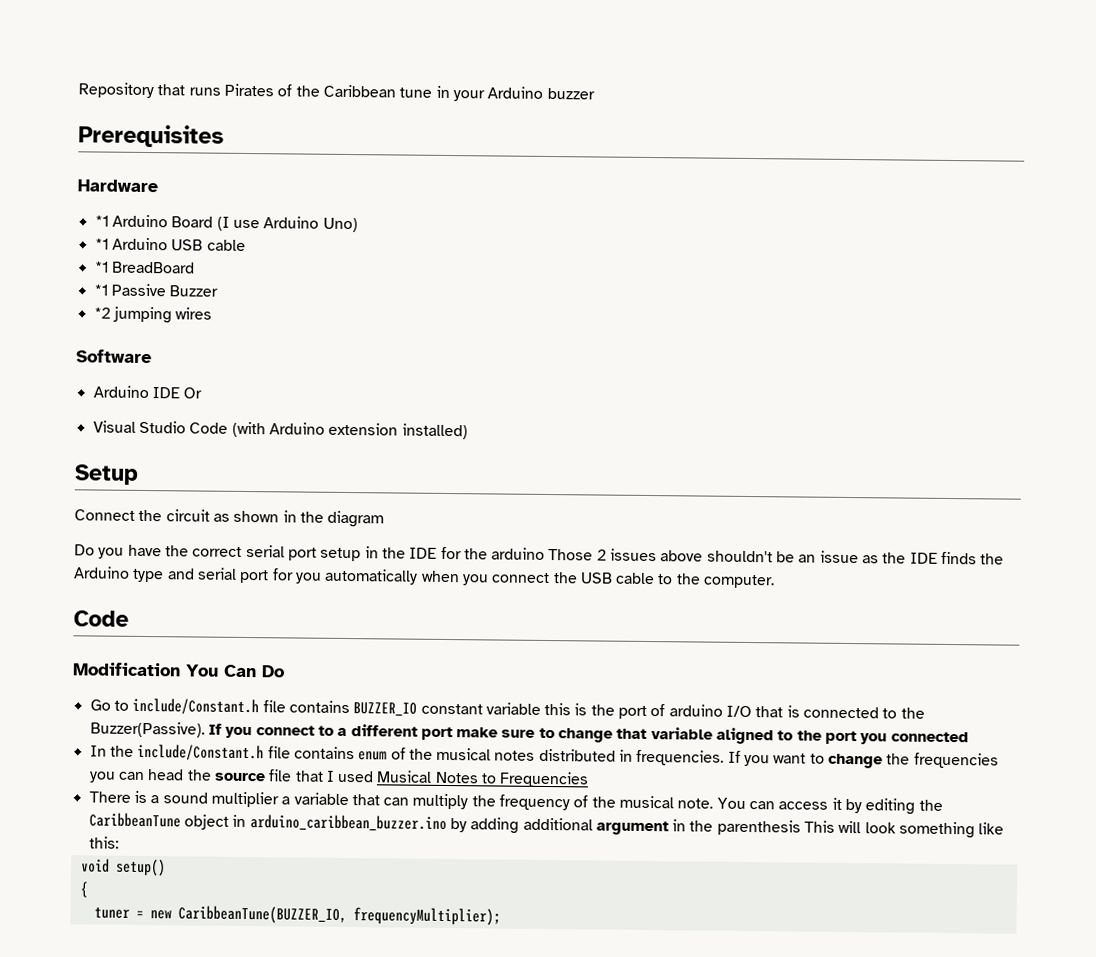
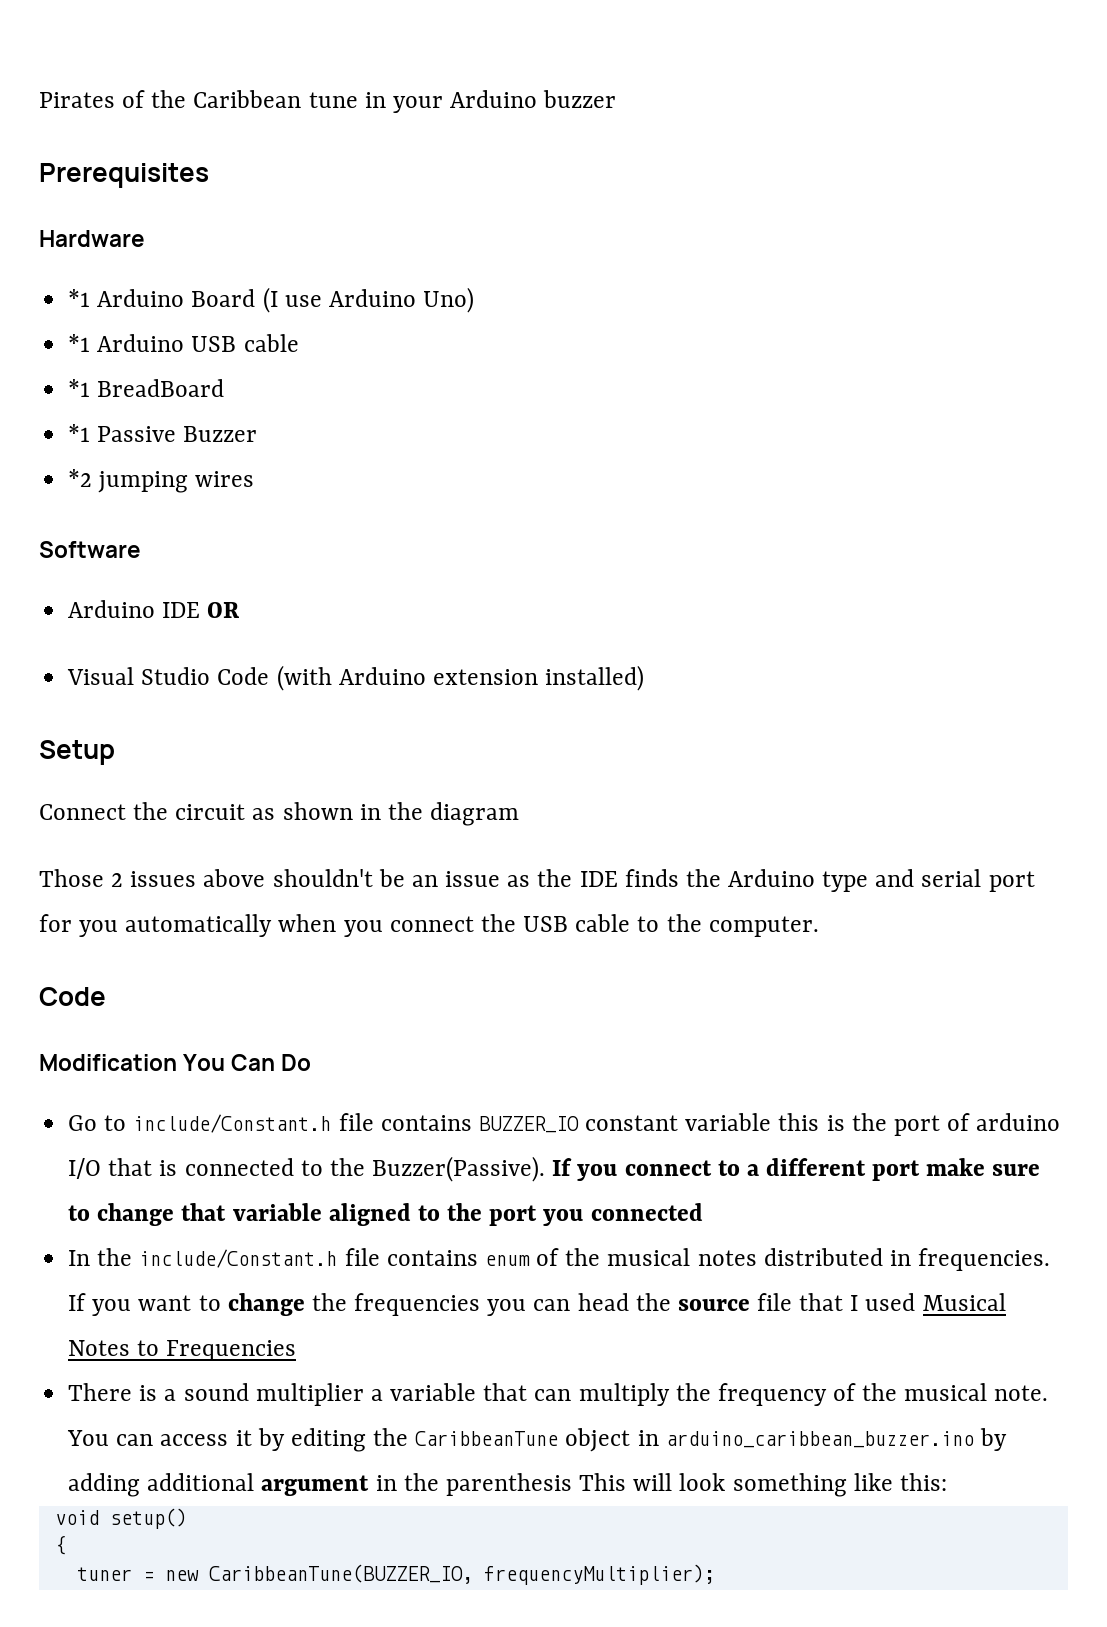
[78,82,221,99] Repository that runs -> (39, 100) none
[183,387,203,399] Or -> [207,602,240,618] OR
[74,544,546,562] Do you have the correct serial port setup in the IDE for the arduino -> (520, 814) none

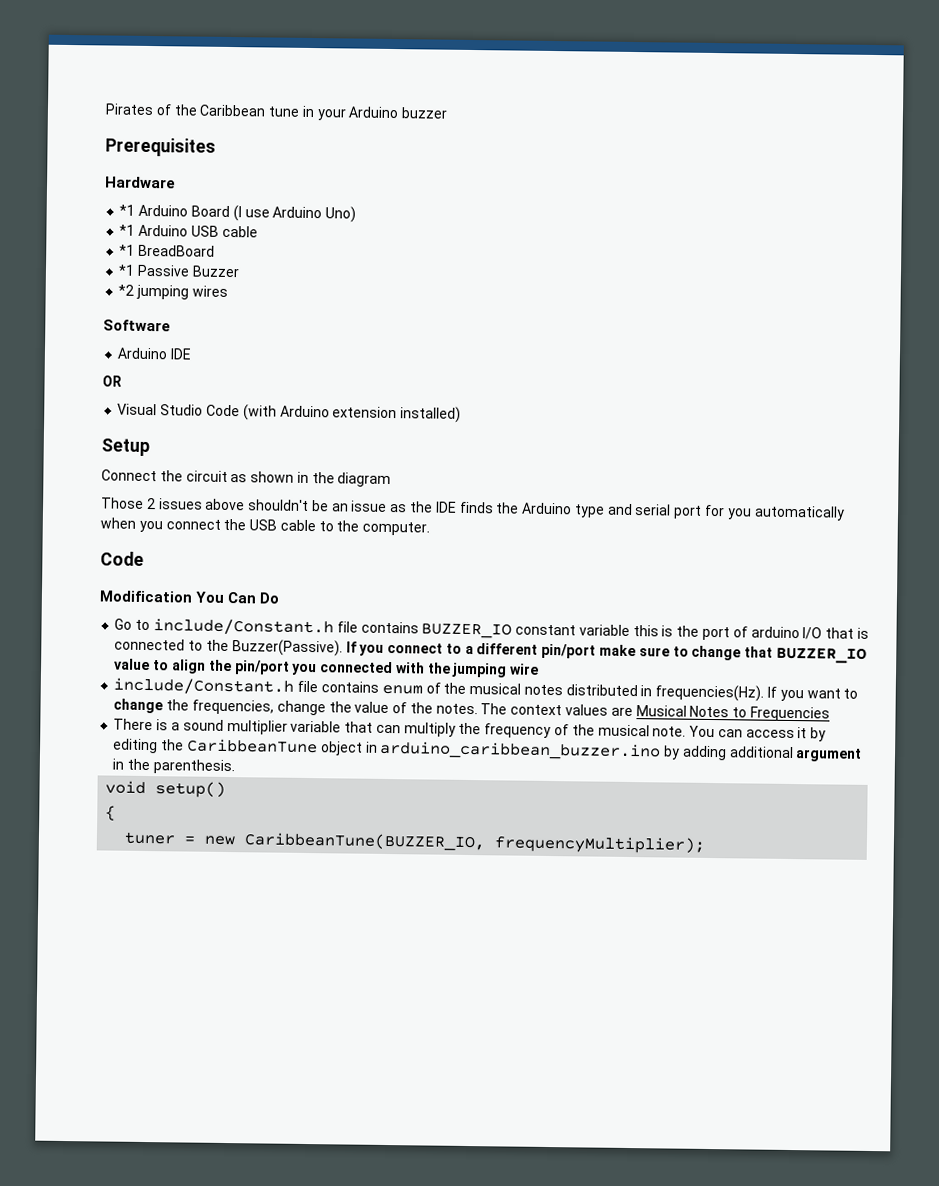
(201, 610) none -> (193, 354) //
[872,1160,921,1181] port -> [541,643,597,659] pin/port
[232,1203,703,1226] [68,1248,133,1266] variable aligned to the port you connected // In the -> [775,646,867,664] [114,658,540,678] BUZZER_IO value to align the pin/port you connected with the jumping wire //
[918,1248,1051,1271] frequencies. -> [655,684,765,702] frequencies(Hz).
[354,1293,916,1316] frequencies you can head the source file that I used -> [191,699,633,717] frequencies, change the value of the notes. The context values are
[370,1389,383,1401] a -> (288, 727) none
[445,1473,947,1497] parenthesis This will look something like this: -> [152,759,235,775] parenthesis.

